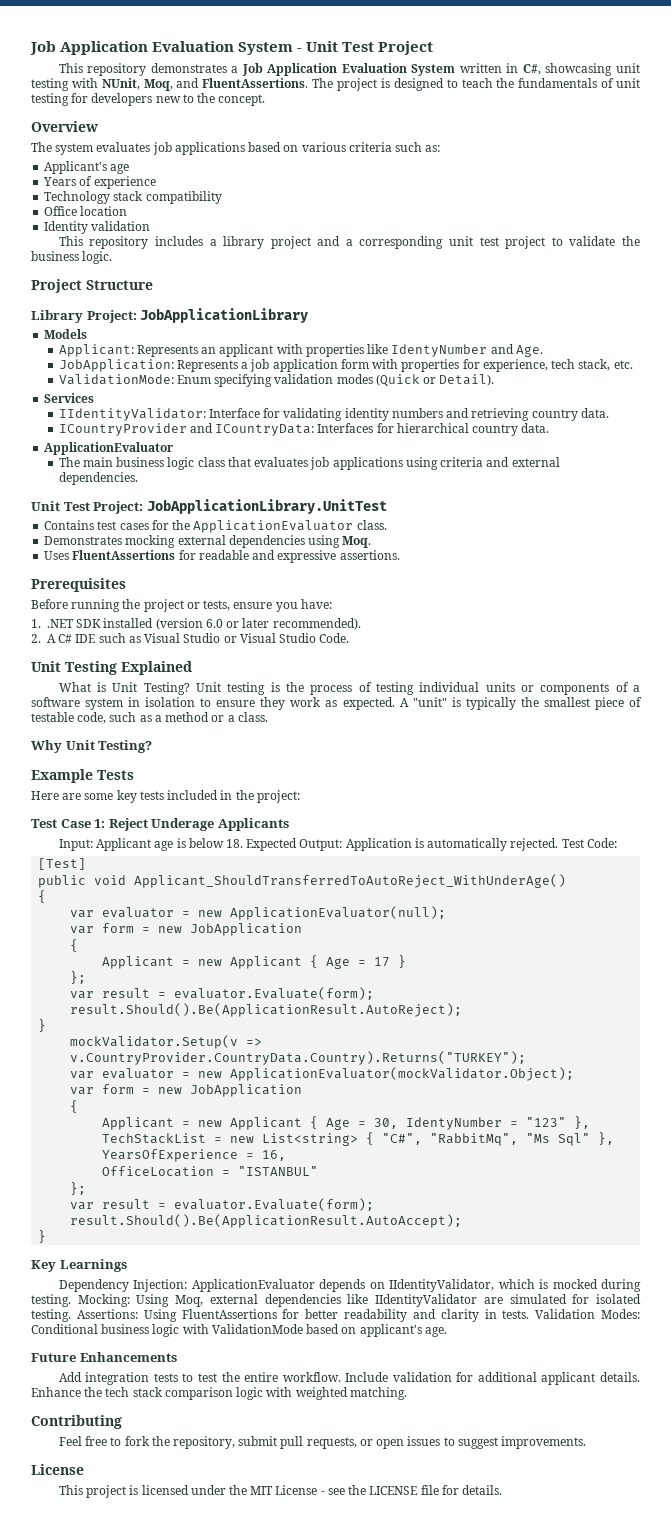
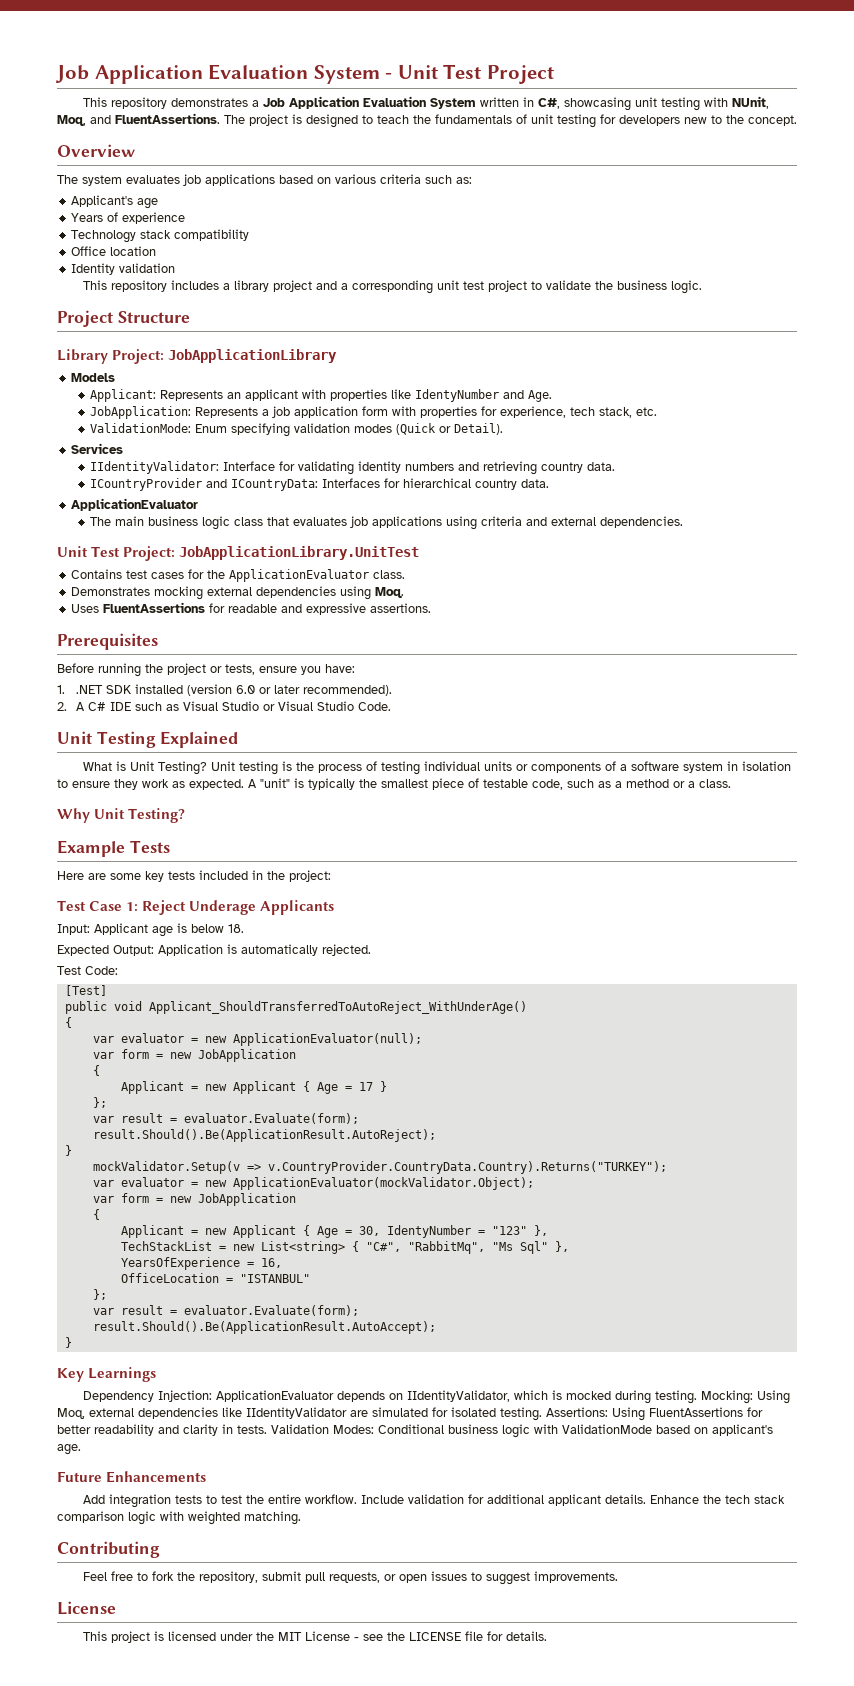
(243, 843) none -> (244, 928) //
(559, 844) none -> (371, 950) //

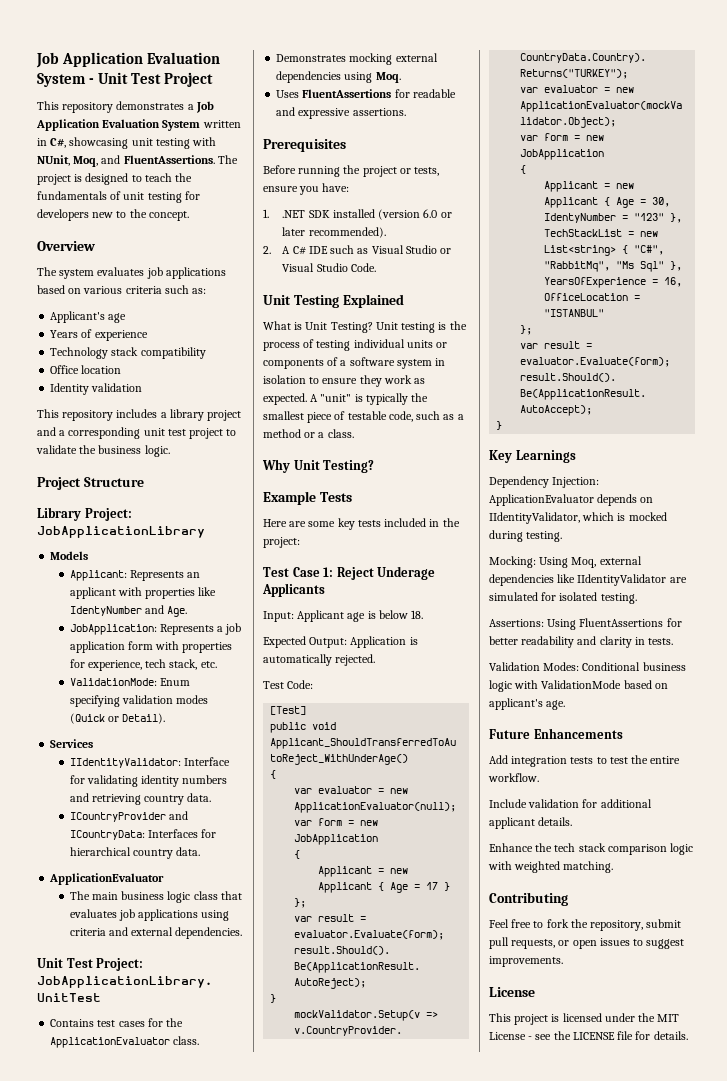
(698, 1397) none -> (563, 536) //
(542, 1414) none -> (637, 598) //
(267, 1429) none -> (674, 641) //
(358, 1499) none -> (539, 777) //
(647, 1499) none -> (573, 821) //

